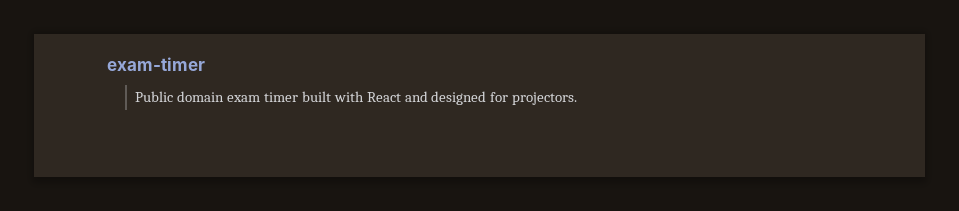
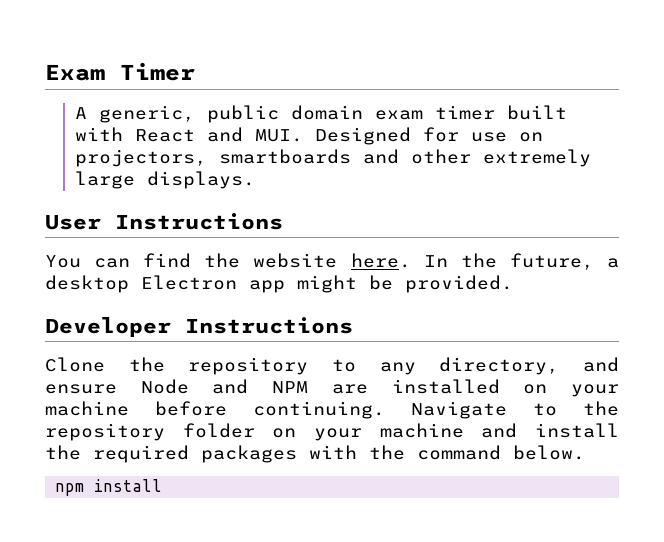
[107,57,205,71] [135,91,174,102] exam-timer // Public -> [45,62,195,81] [74,105,279,123] Exam Timer // A generic, public
[431,91,578,105] designed for projectors. -> [254,127,543,145] [74,149,591,167] [74,171,255,189] [45,213,283,230] [45,253,619,270] [45,275,513,293] [45,317,353,337] [45,357,619,375] [45,379,619,397] [45,401,619,419] [45,423,619,441] [45,445,585,463] [55,479,163,496] MUI. Designed for use on projectors, smartboards and other extremely large displays. // User Instructions // You can find the website here. In the future, a desktop Electron app might be provided. // Developer Instructions // Clone the repository to any directory, and ensure Node and NPM are installed on your machine before continuing. Navigate to the repository folder on your machine and install the required packages with the command below. // npm install

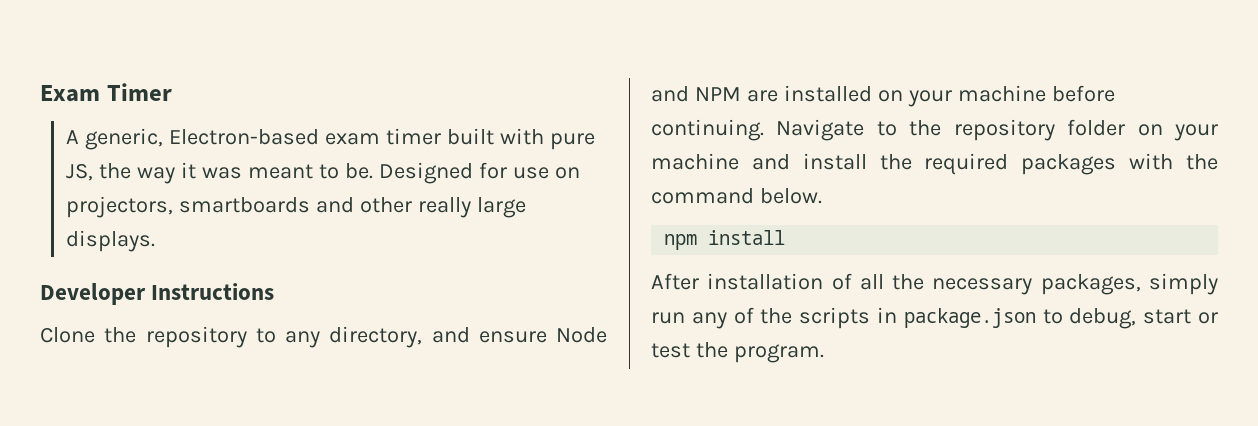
[206,105,363,123] public domain -> [169,129,320,145] Electron-based
[134,127,303,142] React and MUI. -> [550,133,596,150] [66,162,374,184] pure JS, the way it was meant to be.
[482,149,591,167] extremely -> [418,197,472,218] really
[45,213,283,230] [45,253,619,270] [45,275,513,293] // User Instructions // You can find the website here. In the future, a desktop Electron app might be provided. -> (156, 241) none
(163, 485) none -> [651,273,1218,295] [651,307,1218,329] [651,342,824,363] // After installation of all the necessary packages, simply run any of the scripts in package.json to debug, start or test the program.

